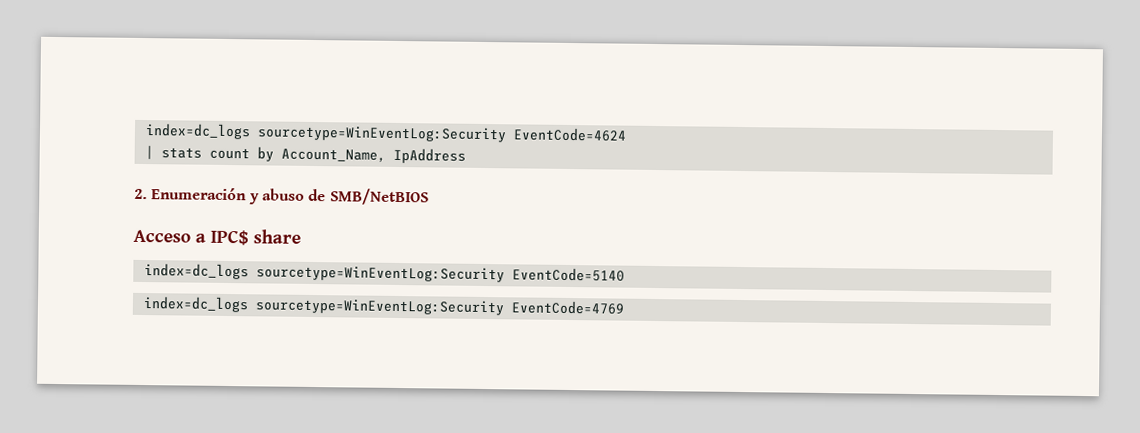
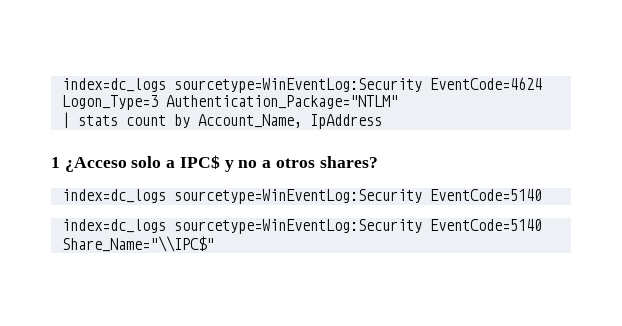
(627, 134) none -> [61,95,398,110] Logon_Type=3 Authentication_Package="NTLM"
[134,187,429,206] [133,229,301,246] 2. Enumeración y abuso de SMB/NetBIOS // Acceso a IPC$ share -> [51,155,378,172] 1 ¿Acceso solo a IPC$ y no a otros shares?
[510,300,625,315] EventCode=4769 -> [429,219,542,231] [61,236,214,252] EventCode=5140 Share_Name="\\IPC$"

